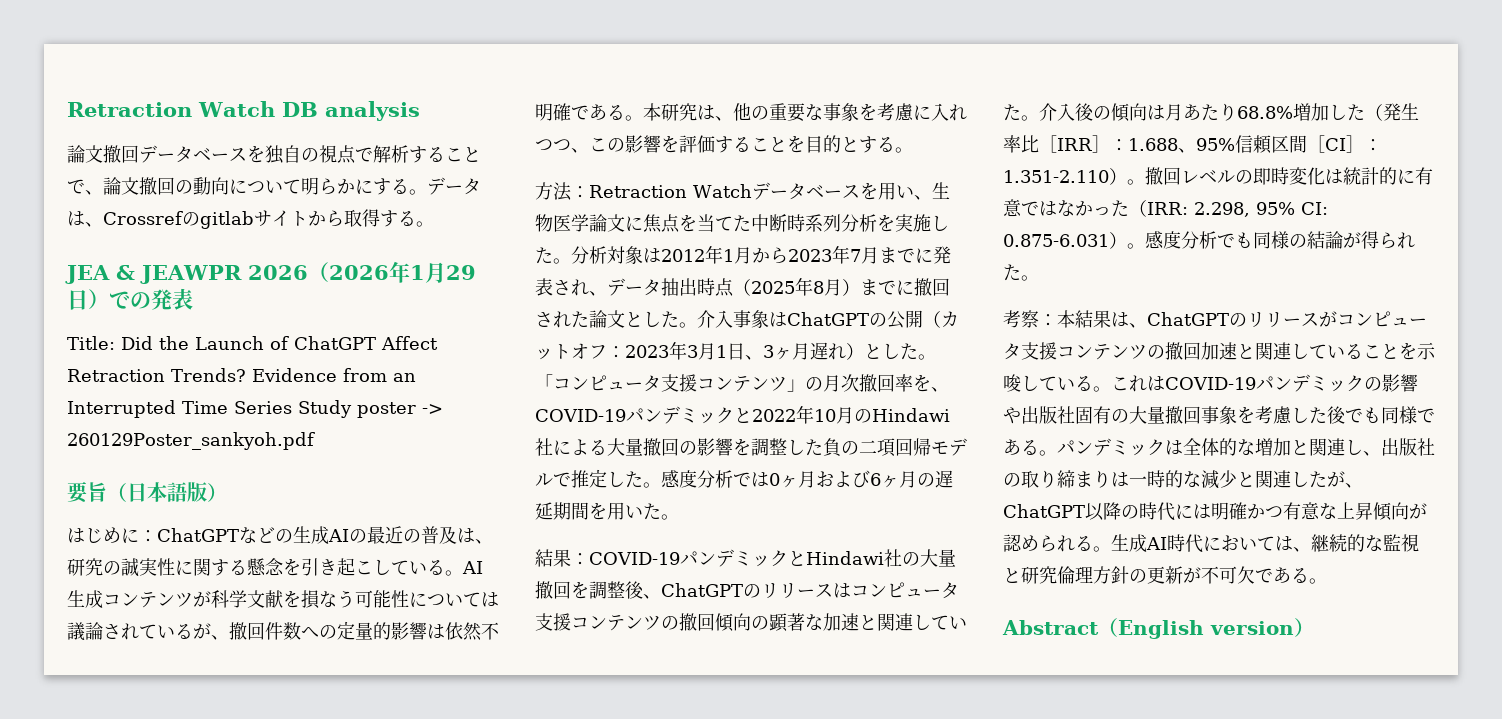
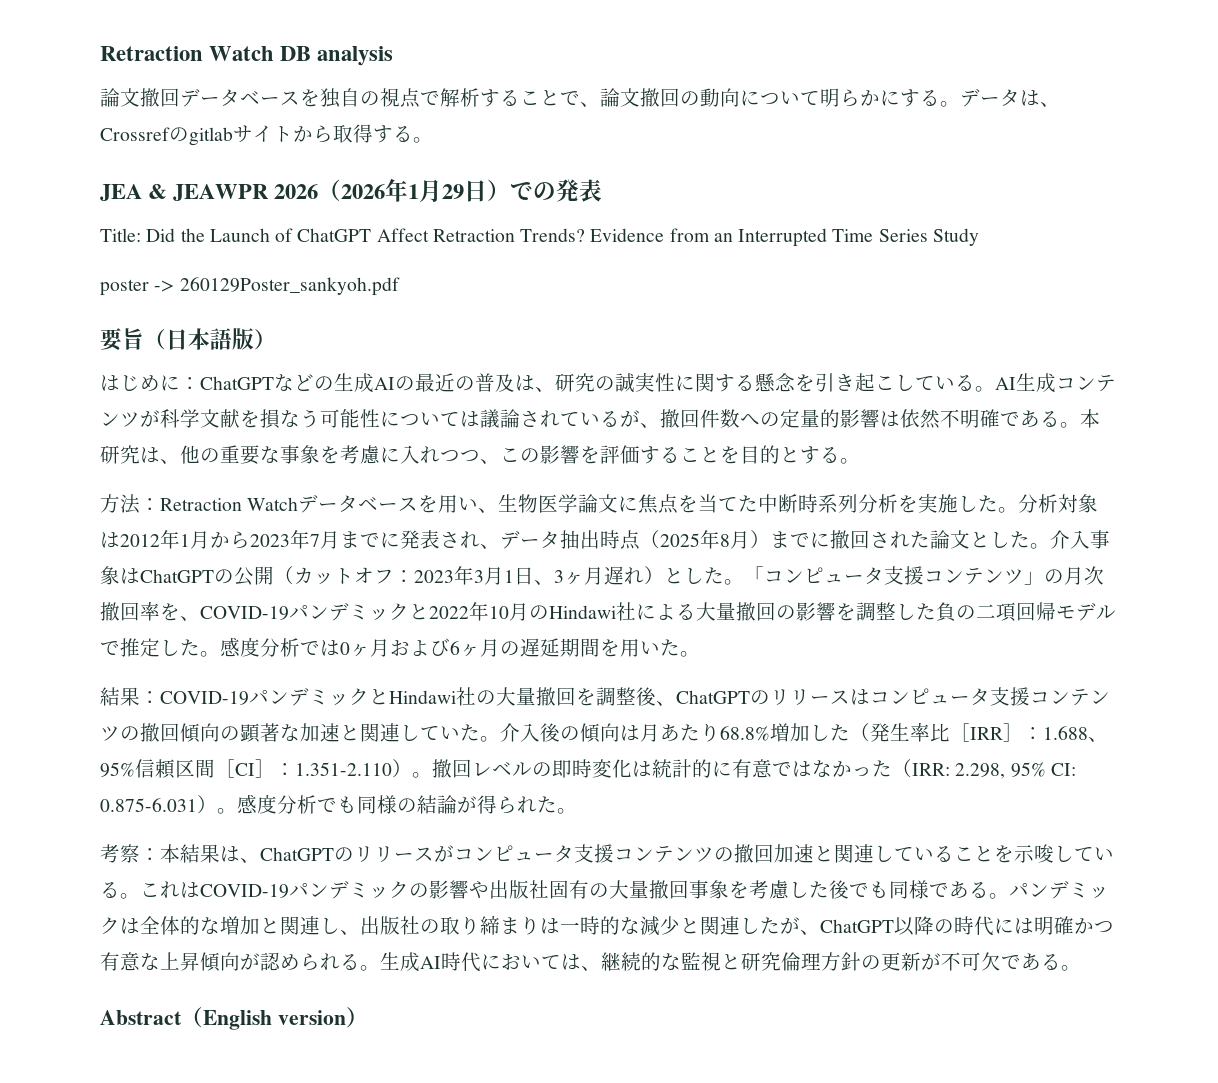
(352, 409) none -> (979, 237) //

